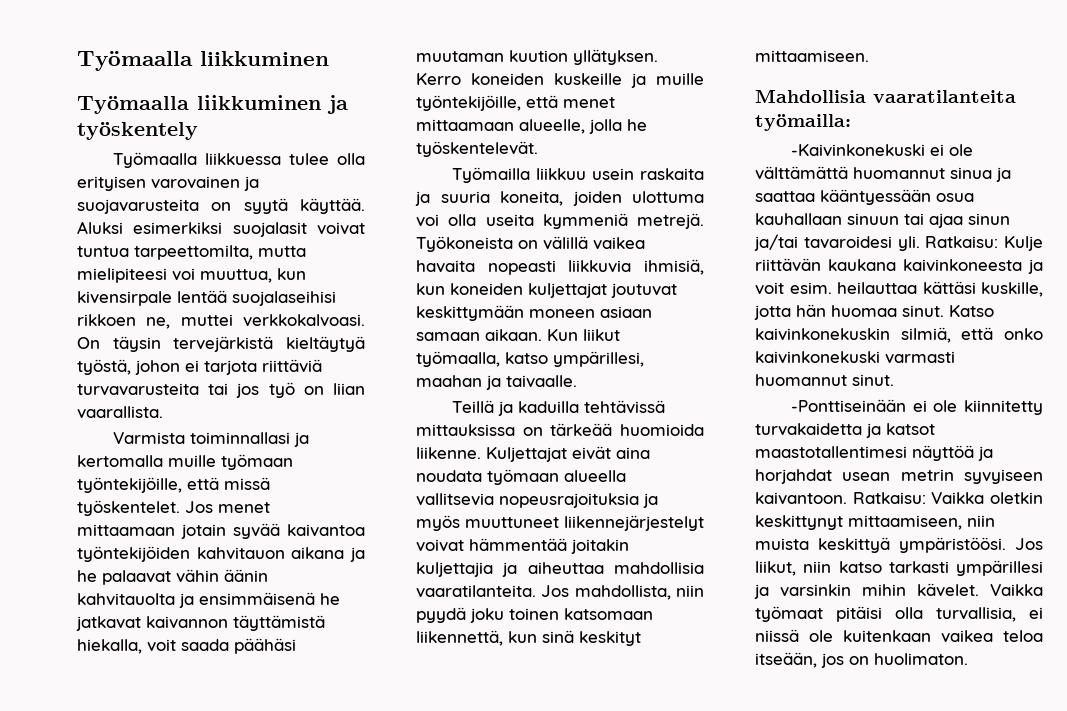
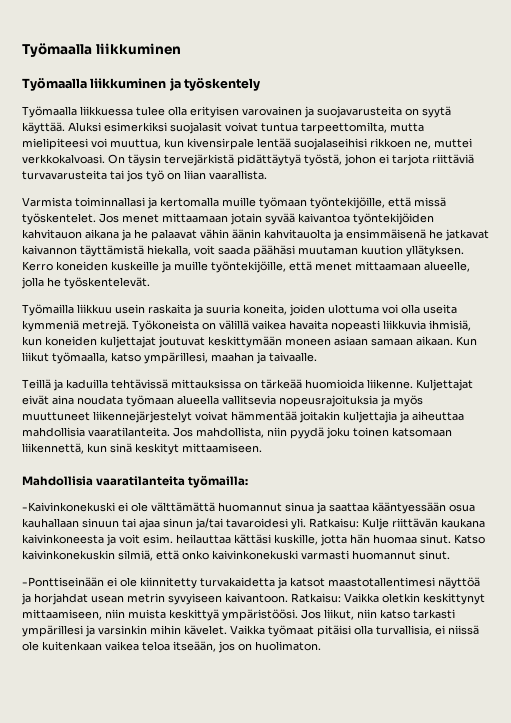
[286,336,365,352] kieltäytyä -> [237,154,301,166] pidättäytyä

